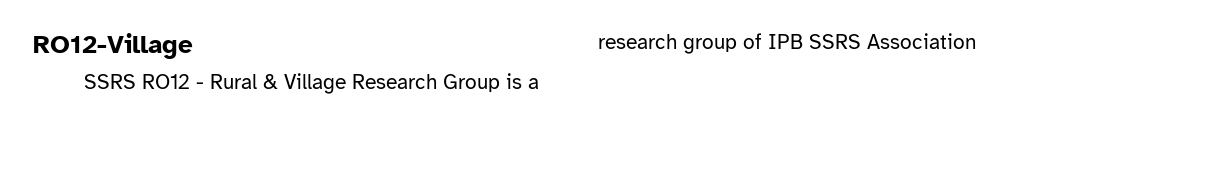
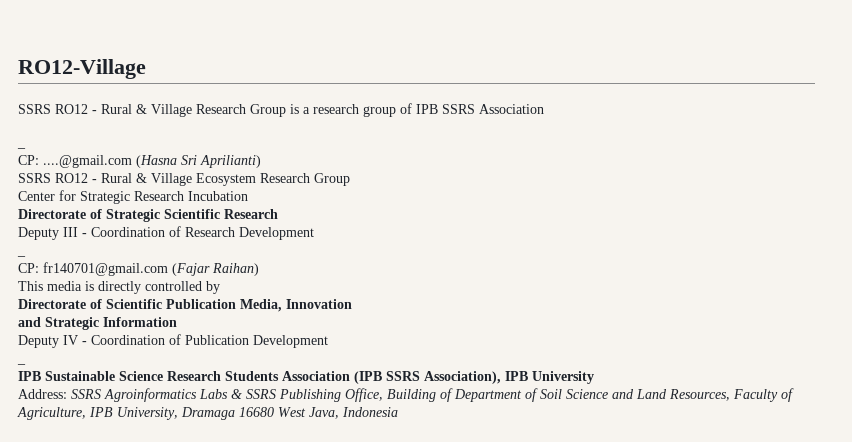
(976, 41) none -> [17,147,26,149] [18,155,261,168] [18,173,350,186] [18,190,248,204] [18,209,278,222] [18,226,314,240] [17,255,26,257] [18,262,259,276] [18,281,220,294] [18,299,352,312] [18,317,177,330] [18,334,328,348] [17,363,26,365] [18,371,594,384] [18,388,794,402] [17,407,398,420] // _ // CP: ....@gmail.com (Hasna Sri Aprilianti) // SSRS RO12 - Rural & Village Ecosystem Research Group // Center for Strategic Research Incubation // Directorate of Strategic Scientific Research // Deputy III - Coordination of Research Development // _ // CP: fr140701@gmail.com (Fajar Raihan) // This media is directly controlled by // Directorate of Scientific Publication Media, Innovation // and Strategic Information // Deputy IV - Coordination of Publication Development // _ // IPB Sustainable Science Research Students Association (IPB SSRS Association), IPB University // Address: SSRS Agroinformatics Labs & SSRS Publishing Office, Building of Department of Soil Science and Land Resources, Faculty of Agriculture, IPB University, Dramaga 16680 West Java, Indonesia

